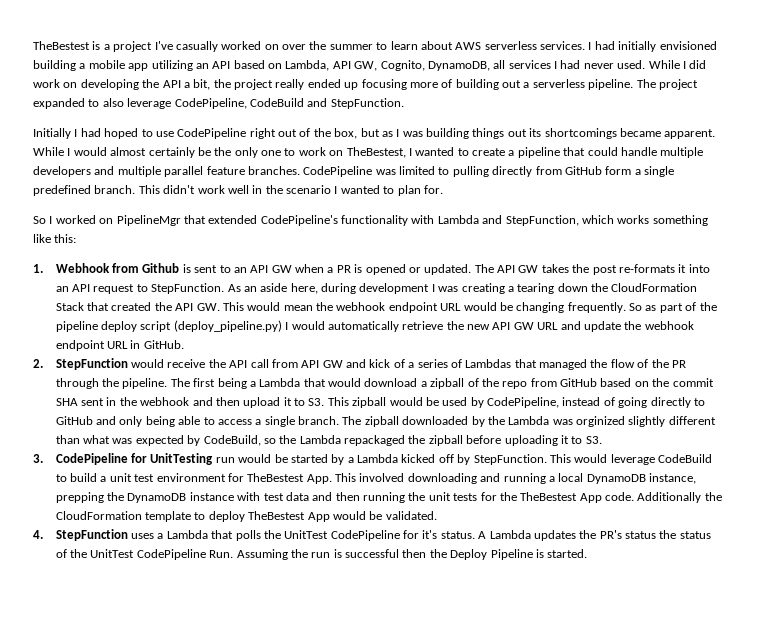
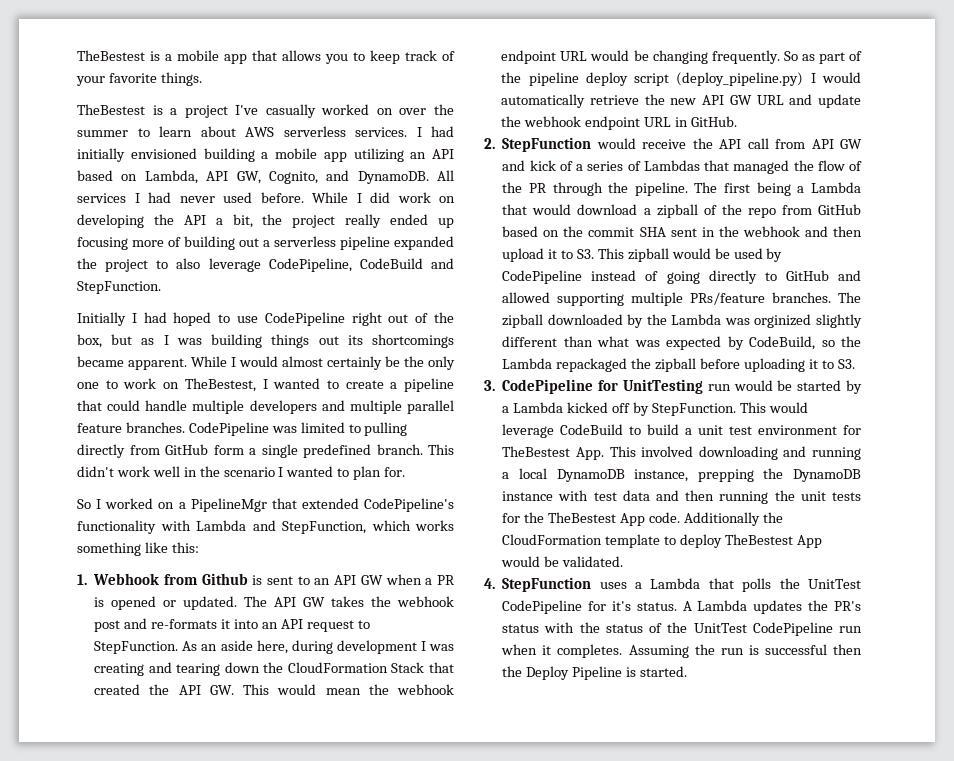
[33,41,110,50] TheBestest is a -> [77,50,455,64] [76,72,202,86] [77,104,178,115] TheBestest is a mobile app that allows you to keep track of your favorite things. // TheBestest is a
[427,60,506,71] DynamoDB, all -> [326,170,454,184] and DynamoDB. All
[617,60,646,69] used. -> [223,192,304,203] used before.
[588,79,698,90] [33,98,85,109] pipeline. The project expanded -> [340,236,454,250] [77,258,149,272] pipeline expanded the project
(114, 221) none -> [178,502,186,509] a
[592,265,617,275] post -> [397,596,454,607] [94,618,148,632] webhook post and
[507,286,514,292] a -> [148,662,172,673] and
[487,397,560,408] CodePipeline, -> [502,270,583,284] CodePipeline
[119,416,340,427] only being able to access a single branch. -> [502,292,832,306] allowed supporting multiple PRs/feature branches.
(657, 535) none -> [544,622,575,633] with
[209,550,234,558] Run. -> [839,626,862,633] [501,644,623,658] run when it completes.

